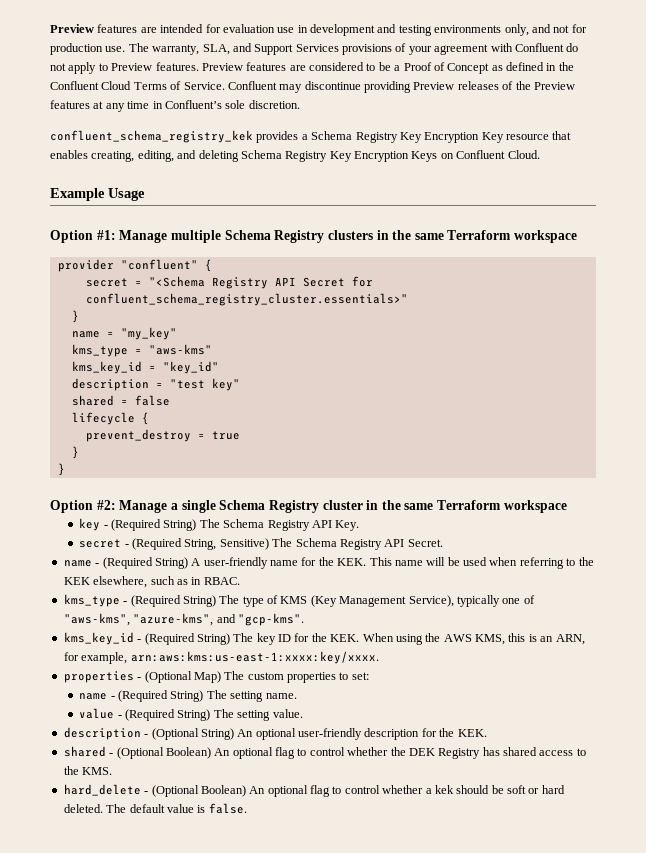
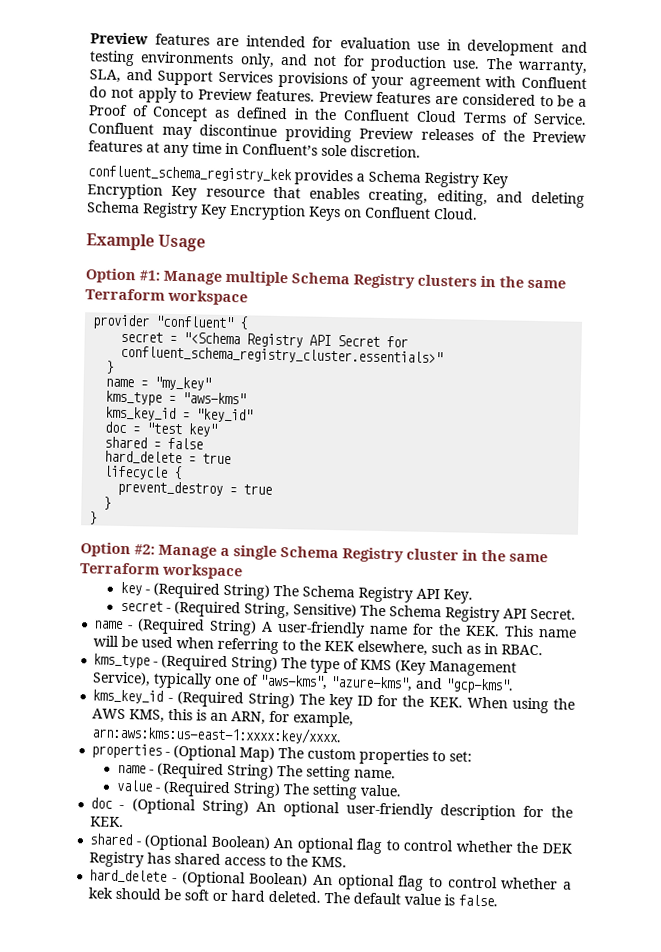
[71,378,149,391] description -> [104,421,129,434] doc
(170, 400) none -> [104,450,232,465] // hard_delete = true
[63,727,141,740] description -> [90,797,114,809] doc

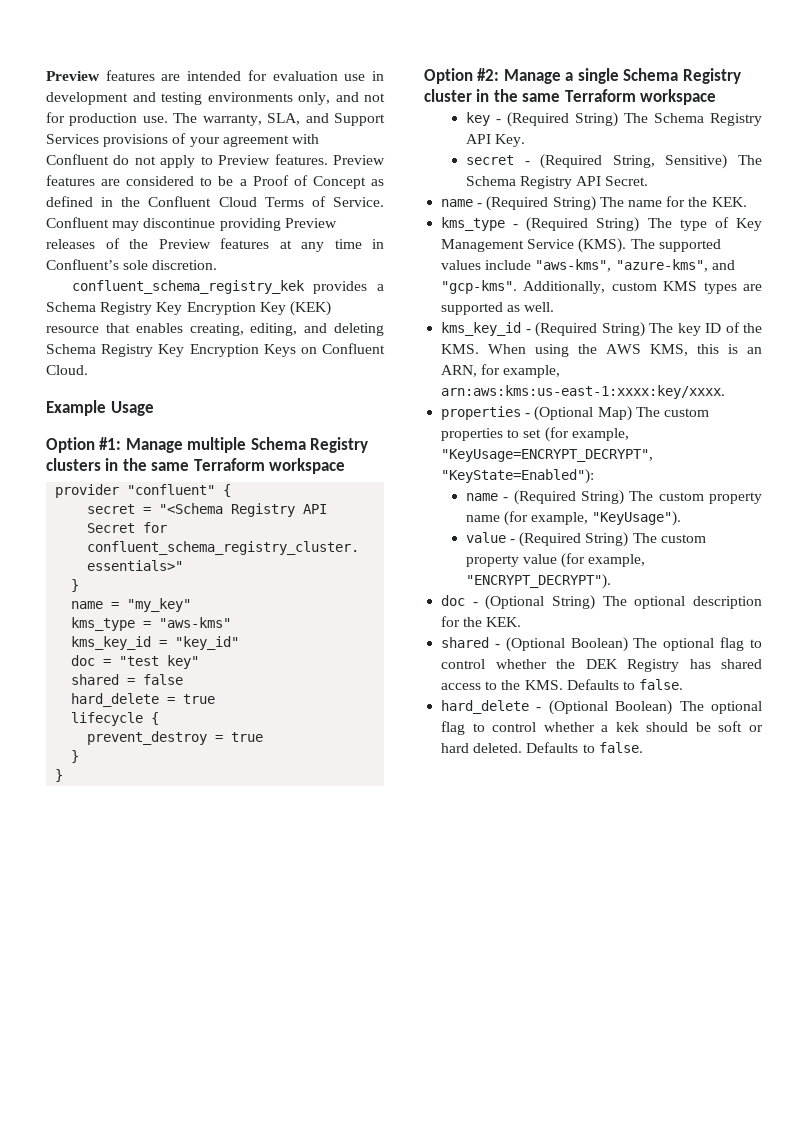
(198, 193) none -> [289,301,331,316] (KEK)
[261,621,366,638] A user-friendly -> [599,197,624,207] The
[504,625,577,638] [93,635,544,656] This name will be used when referring to the KEK elsewhere, such as in RBAC. -> (747, 202) none
[360,659,518,677] [92,671,515,694] KMS (Key Management Service), typically one of "aws-kms", "azure-kms", and "gcp-kms". -> [736,218,762,231] [441,238,721,253] [441,259,735,272] [441,280,762,294] [441,302,555,315] Key Management Service (KMS). The supported values include "aws-kms", "azure-kms", and "gcp-kms". Additionally, custom KMS types are supported as well.
[377,694,463,708] for the KEK. -> [725,322,762,333] [441,344,480,354] of the KMS.
[449,751,473,762] [117,762,397,782] set: // name - (Required String) The setting name. -> [523,427,629,442] [441,449,654,462] [441,469,595,484] [465,490,762,505] [465,511,682,526] set (for example, "KeyUsage=ENCRYPT_DECRYPT", "KeyState=Enabled"): // name - (Required String) The custom property name (for example, "KeyUsage").
[312,783,403,800] setting value. -> [660,534,706,543] [465,553,646,568] [465,574,611,589] custom property value (for example, "ENCRYPT_DECRYPT").
[255,801,433,820] An optional user-friendly -> [602,596,686,609] The optional
[273,837,294,849] An -> [633,638,658,648] The
(348, 862) none -> [566,679,684,690] Defaults to false.
[313,874,334,886] An -> [679,701,704,711] The
[324,891,456,906] The default value is -> [526,742,595,753] Defaults to

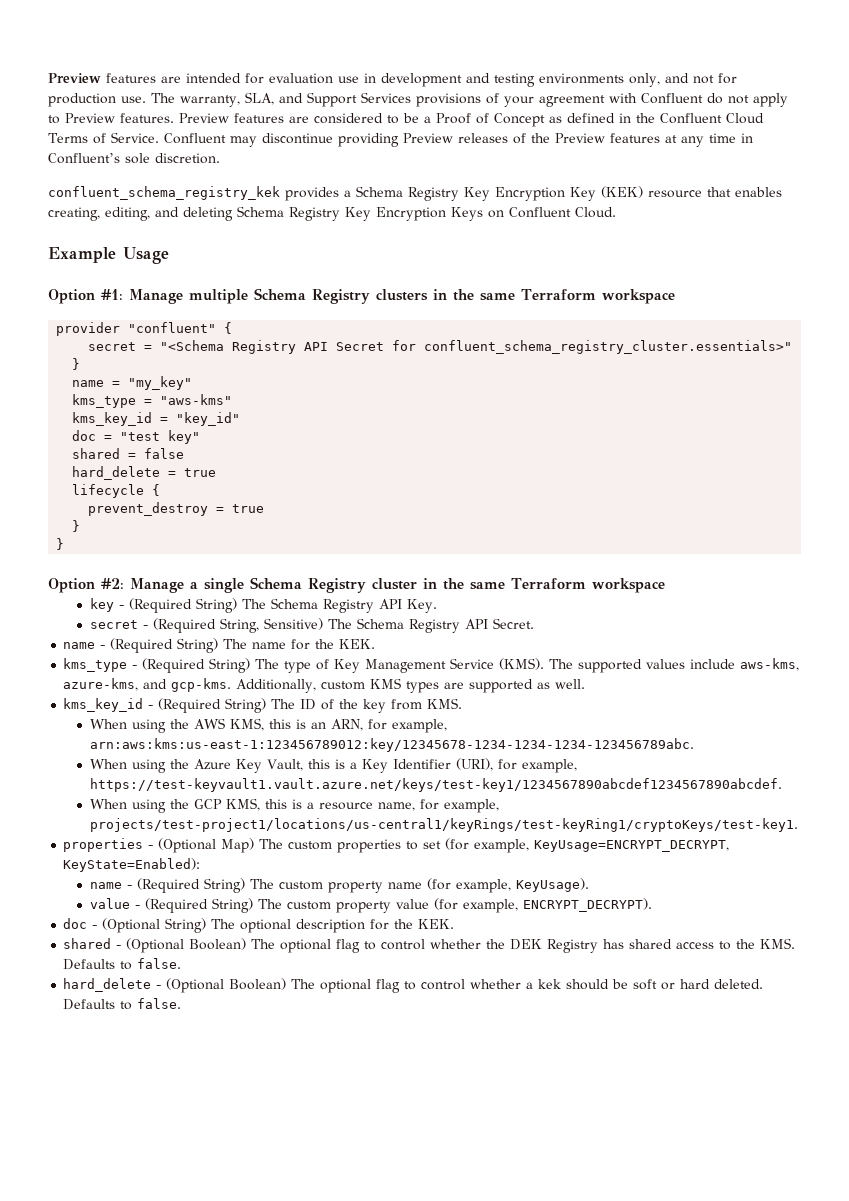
[535,259,735,272] [441,280,518,294] "aws-kms", "azure-kms", and "gcp-kms". -> [740,658,800,671] [63,678,232,692] aws-kms, azure-kms, and gcp-kms.
[677,323,701,336] key -> (296, 704) none
[441,344,480,354] KMS. -> [363,698,463,713] key from KMS. //
[441,385,726,399] arn:aws:kms:us-east-1:xxxx:key/xxxx. -> [89,738,694,752] [89,758,577,773] [89,778,782,792] [89,798,499,813] [89,818,798,832] arn:aws:kms:us-east-1:123456789012:key/12345678-1234-1234-1234-123456789abc. // When using the Azure Key Vault, this is a Key Identifier (URI), for example, https://test-keyvault1.vault.azure.net/keys/test-key1/1234567890abcdef1234567890abcdef. // When using the GCP KMS, this is a resource name, for example, projects/test-project1/locations/us-central1/keyRings/test-keyRing1/cryptoKeys/test-key1.
[441,449,654,462] [441,469,595,484] "KeyUsage=ENCRYPT_DECRYPT", "KeyState=Enabled"): -> [534,840,730,852] [63,858,201,872] KeyUsage=ENCRYPT_DECRYPT, KeyState=Enabled):
[592,511,682,526] "KeyUsage"). -> [515,878,589,892] KeyUsage).
[465,574,611,589] "ENCRYPT_DECRYPT"). -> [522,898,652,912] ENCRYPT_DECRYPT).

